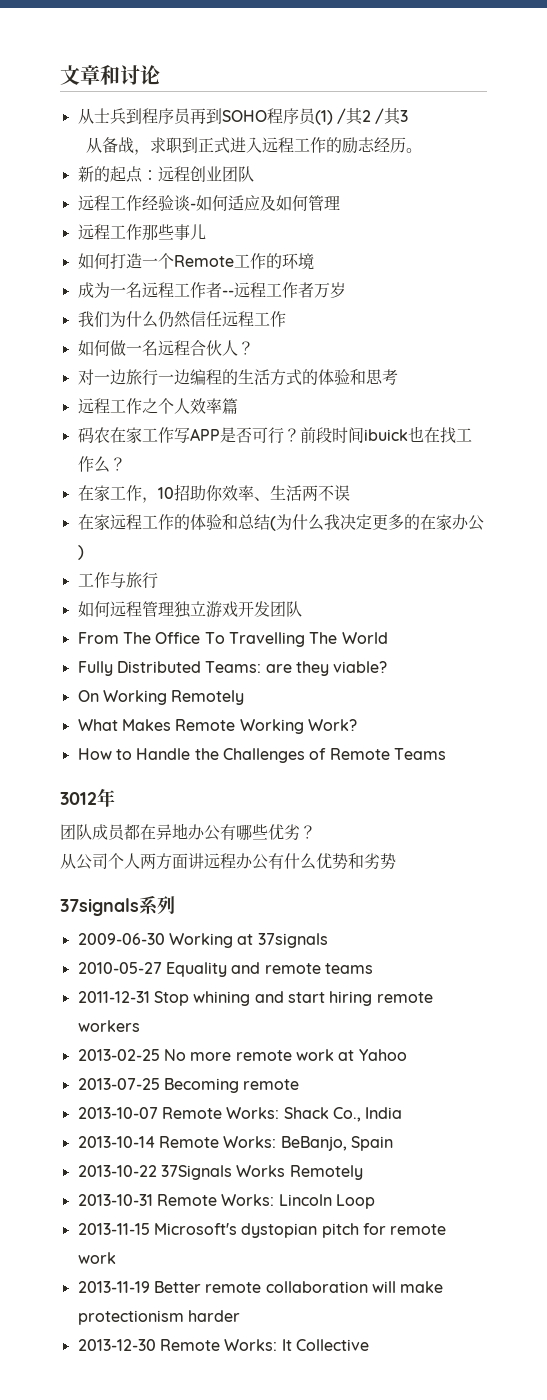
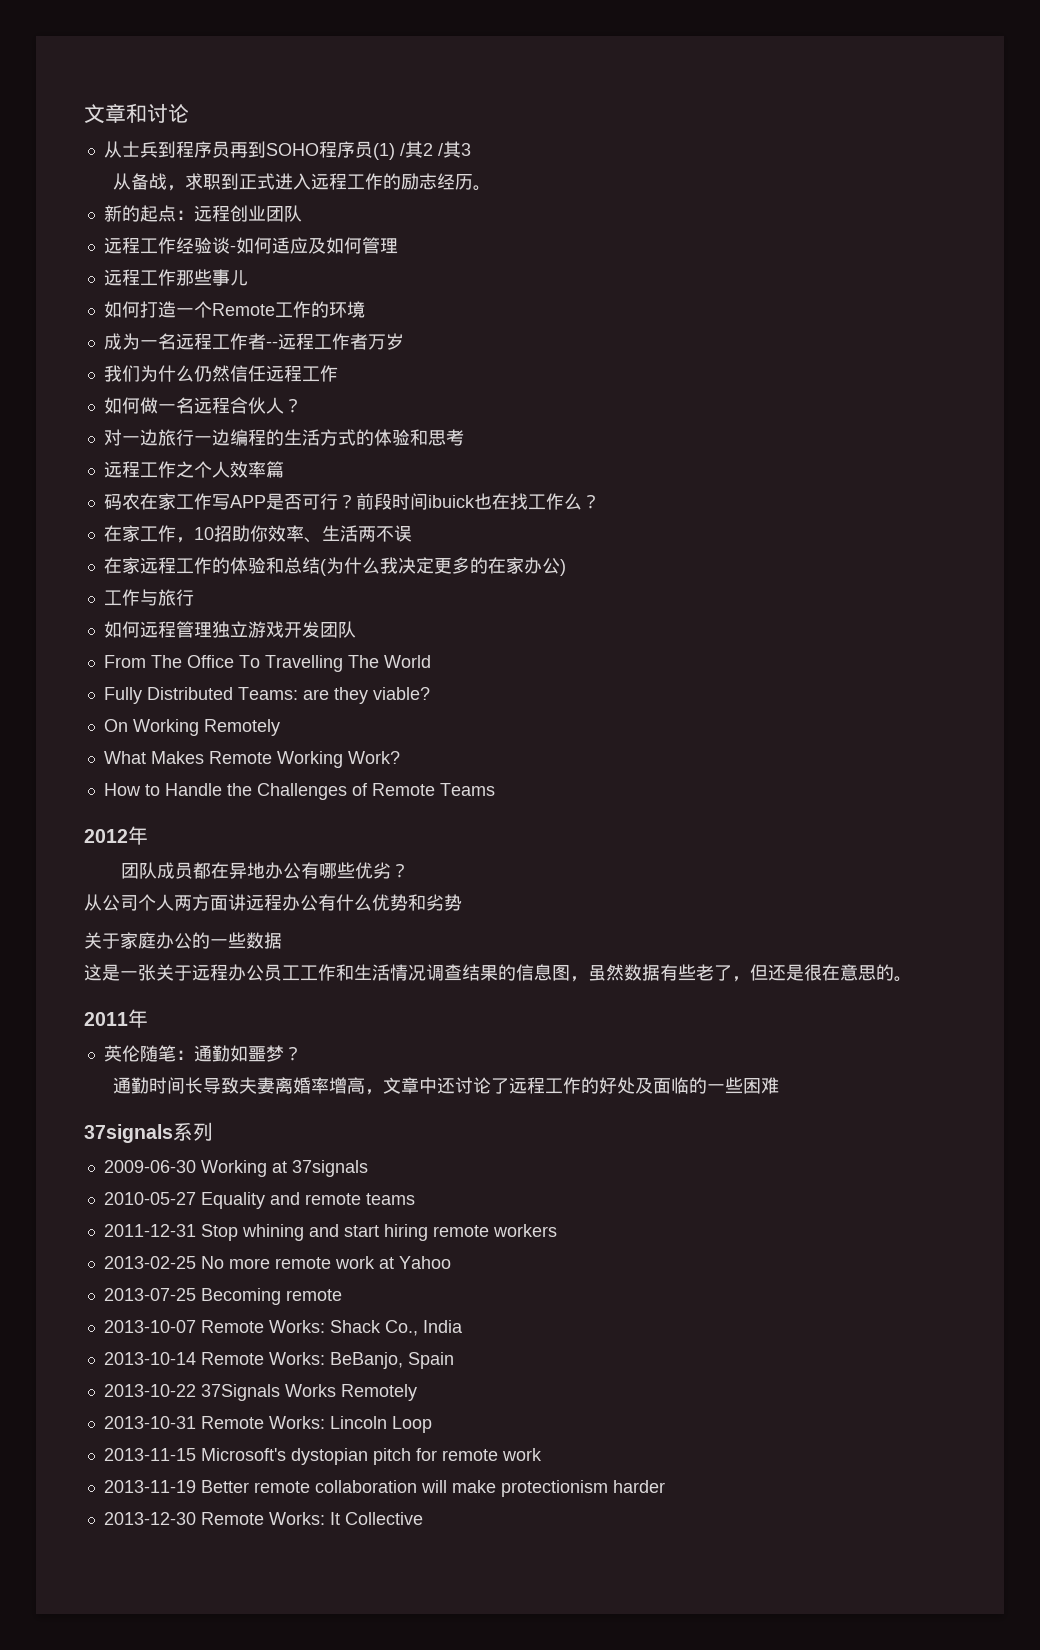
[60,792,97,805] 3012 -> [84,829,128,843] 2012
(396, 861) none -> [84,932,282,949] [84,964,912,982] [84,1009,148,1028] [103,1045,302,1062] [112,1077,779,1095] // 关于家庭办公的一些数据 // 这是一张关于远程办公员工工作和生活情况调查结果的信息图，虽然数据有些老了，但还是很在意思的。 // 2011年 // 英伦随笔：通勤如噩梦？ // 通勤时间长导致夫妻离婚率增高，文章中还讨论了远程工作的好处及面临的一些困难

